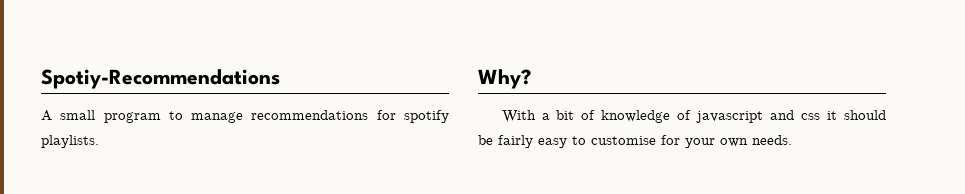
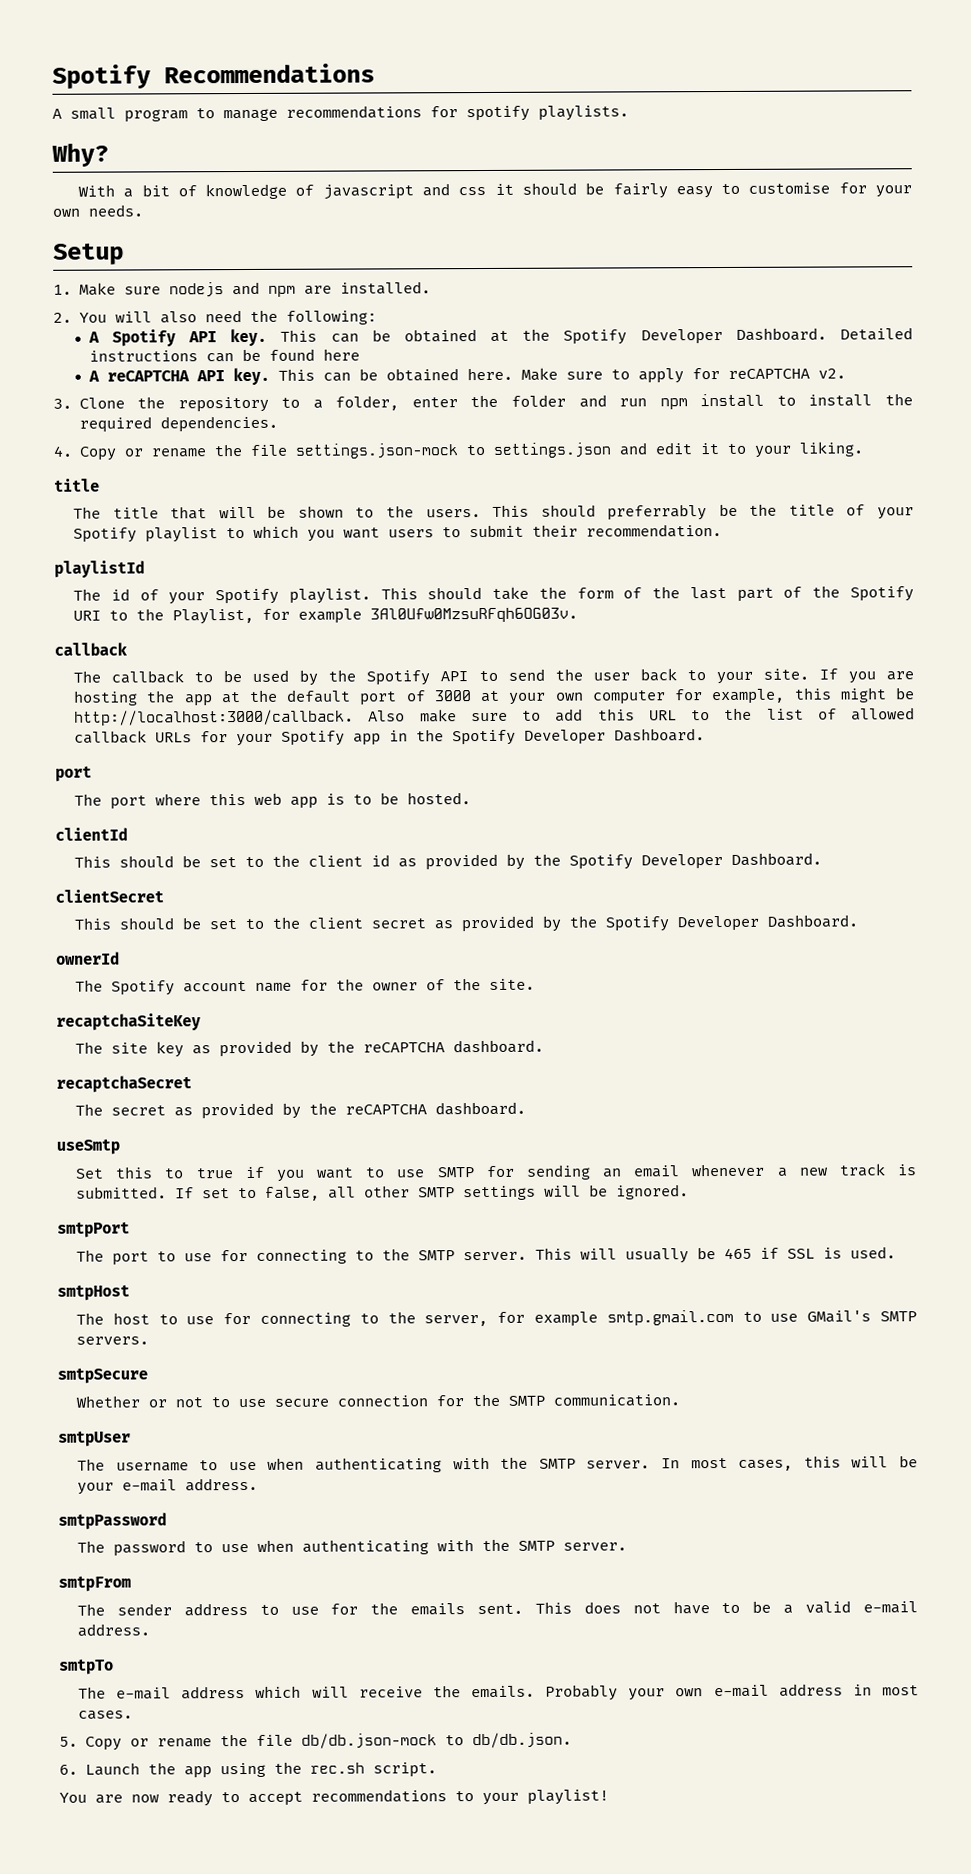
[41,69,280,89] Spotiy-Recommendations -> [52,63,375,89] Spotify Recommendations
(792, 140) none -> [53,242,124,265] [53,281,431,298] [53,309,377,325] [87,327,913,347] [88,348,360,363] [87,367,846,386] [53,393,914,413] [78,415,278,433] [53,441,863,461] [54,478,100,492] [73,503,914,521] [73,524,723,543] [54,560,145,578] [73,585,914,605] [73,607,579,625] [54,642,128,656] [73,668,915,686] [73,687,916,707] [74,707,915,726] [74,728,706,747] [55,765,92,782] [74,792,472,810] [55,827,128,841] [74,852,823,871] [55,889,164,903] [74,914,859,933] [56,951,120,965] [75,978,536,996] [56,1013,201,1031] [75,1039,545,1058] [56,1075,192,1093] [75,1101,527,1120] [56,1138,120,1155] [75,1163,917,1182] [76,1184,690,1201] [57,1221,130,1238] [76,1246,897,1266] [57,1284,130,1301] [76,1309,918,1327] [76,1336,150,1345] [57,1367,148,1384] [76,1393,681,1408] [58,1430,131,1447] [77,1455,919,1473] [77,1477,259,1495] [58,1512,167,1530] [77,1538,628,1557] [58,1575,131,1592] [77,1600,919,1617] [77,1623,151,1637] [59,1658,114,1675] [78,1683,919,1701] [78,1710,134,1720] [59,1732,572,1751] [59,1761,437,1779] [59,1789,609,1807] // Setup // 1. Make sure nodejs and npm are installed. // 2. You will also need the following: // A Spotify API key. This can be obtained at the Spotify Developer Dashboard. Detailed instructions can be found here // A reCAPTCHA API key. This can be obtained here. Make sure to apply for reCAPTCHA v2. // 3. Clone the repository to a folder, enter the folder and run npm install to install the required dependencies. // 4. Copy or rename the file settings.json-mock to settings.json and edit it to your liking. // title // The title that will be shown to the users. This should preferrably be the title of your Spotify playlist to which you want users to submit their recommendation. // playlistId // The id of your Spotify playlist. This should take the form of the last part of the Spotify URI to the Playlist, for example 3Al0Ufw0MzsuRFqh6OG03v. // callback // The callback to be used by the Spotify API to send the user back to your site. If you are hosting the app at the default port of 3000 at your own computer for example, this might be http://localhost:3000/callback. Also make sure to add this URL to the list of allowed callback URLs for your Spotify app in the Spotify Developer Dashboard. // port // The port where this web app is to be hosted. // clientId // This should be set to the client id as provided by the Spotify Developer Dashboard. // clientSecret // This should be set to the client secret as provided by the Spotify Developer Dashboard. // ownerId // The Spotify account name for the owner of the site. // recaptchaSiteKey // The site key as provided by the reCAPTCHA dashboard. // recaptchaSecret // The secret as provided by the reCAPTCHA dashboard. // useSmtp // Set this to true if you want to use SMTP for sending an email whenever a new track is submitted. If set to false, all other SMTP settings will be ignored. // smtpPort // The port to use for connecting to the SMTP server. This will usually be 465 if SSL is used. // smtpHost // The host to use for connecting to the server, for example smtp.gmail.com to use GMail's SMTP servers. // smtpSecure // Whether or not to use secure connection for the SMTP communication. // smtpUser // The username to use when authenticating with the SMTP server. In most cases, this will be your e-mail address. // smtpPassword // The password to use when authenticating with the SMTP server. // smtpFrom // The sender address to use for the emails sent. This does not have to be a valid e-mail address. // smtpTo // The e-mail address which will receive the emails. Probably your own e-mail address in most cases. // 5. Copy or rename the file db/db.json-mock to db/db.json. // 6. Launch the app using the rec.sh script. // You are now ready to accept recommendations to your playlist!

